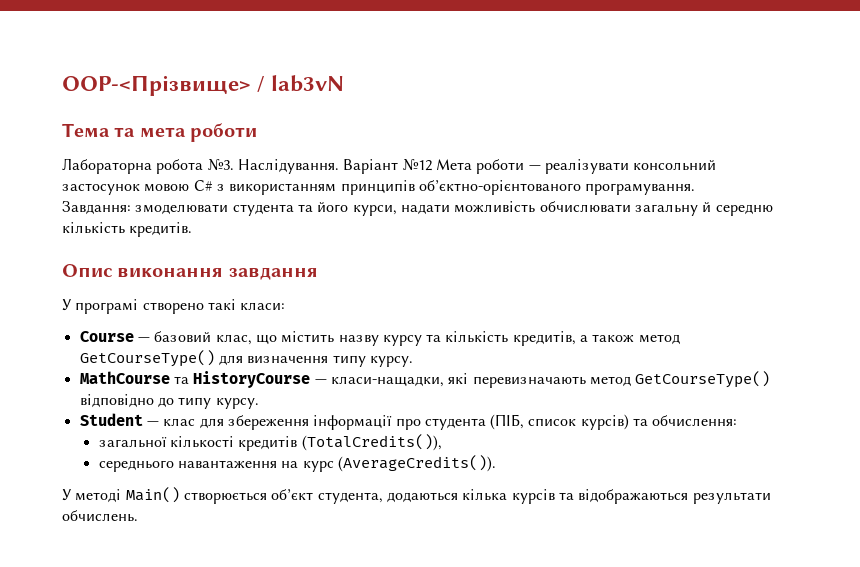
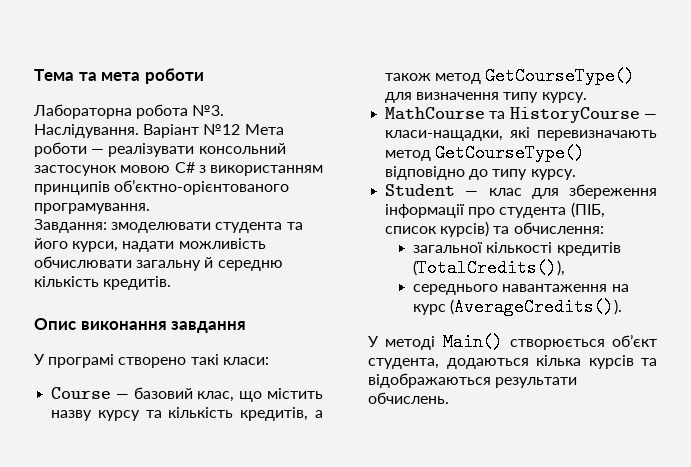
[62,75,345,96] OOP-<Прізвище> / lab3vN // -> (34, 75) none

